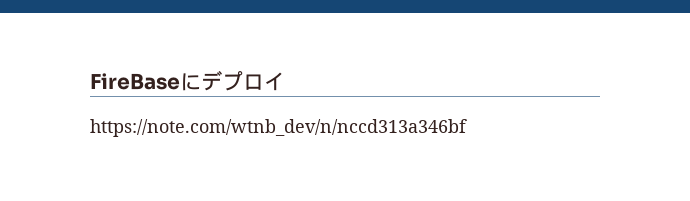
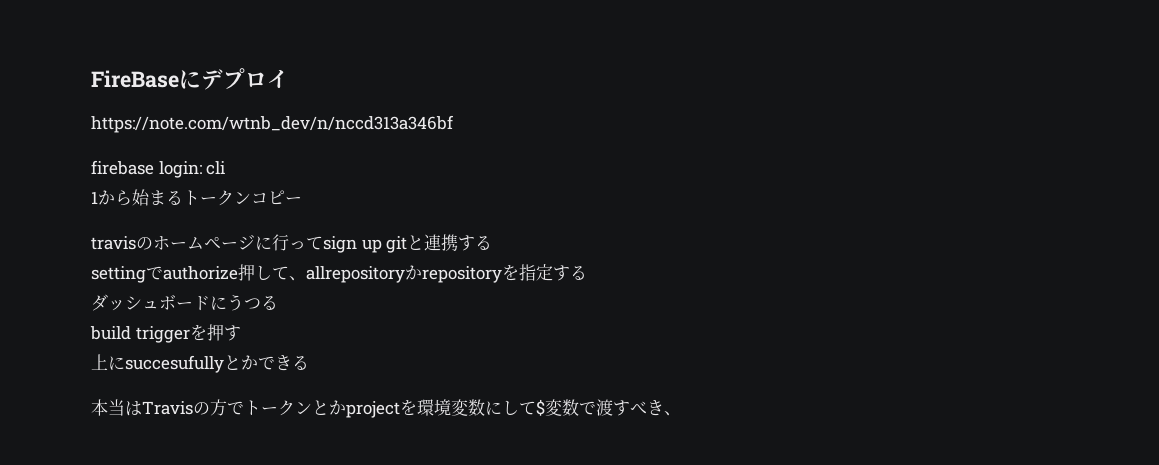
(467, 128) none -> [91,160,226,178] [91,189,302,206] [91,234,493,253] [91,264,587,283] [91,294,278,311] [90,324,241,343] [91,354,309,373] [91,399,681,418] // firebase login: cli // 1から始まるトークンコピー // travisのホームページに行ってsign up gitと連携する // settingでauthorize押して、allrepositoryかrepositoryを指定する // ダッシュボードにうつる // build triggerを押す // 上にsuccesufullyとかできる // 本当はTravisの方でトークンとかprojectを環境変数にして$変数で渡すべき、

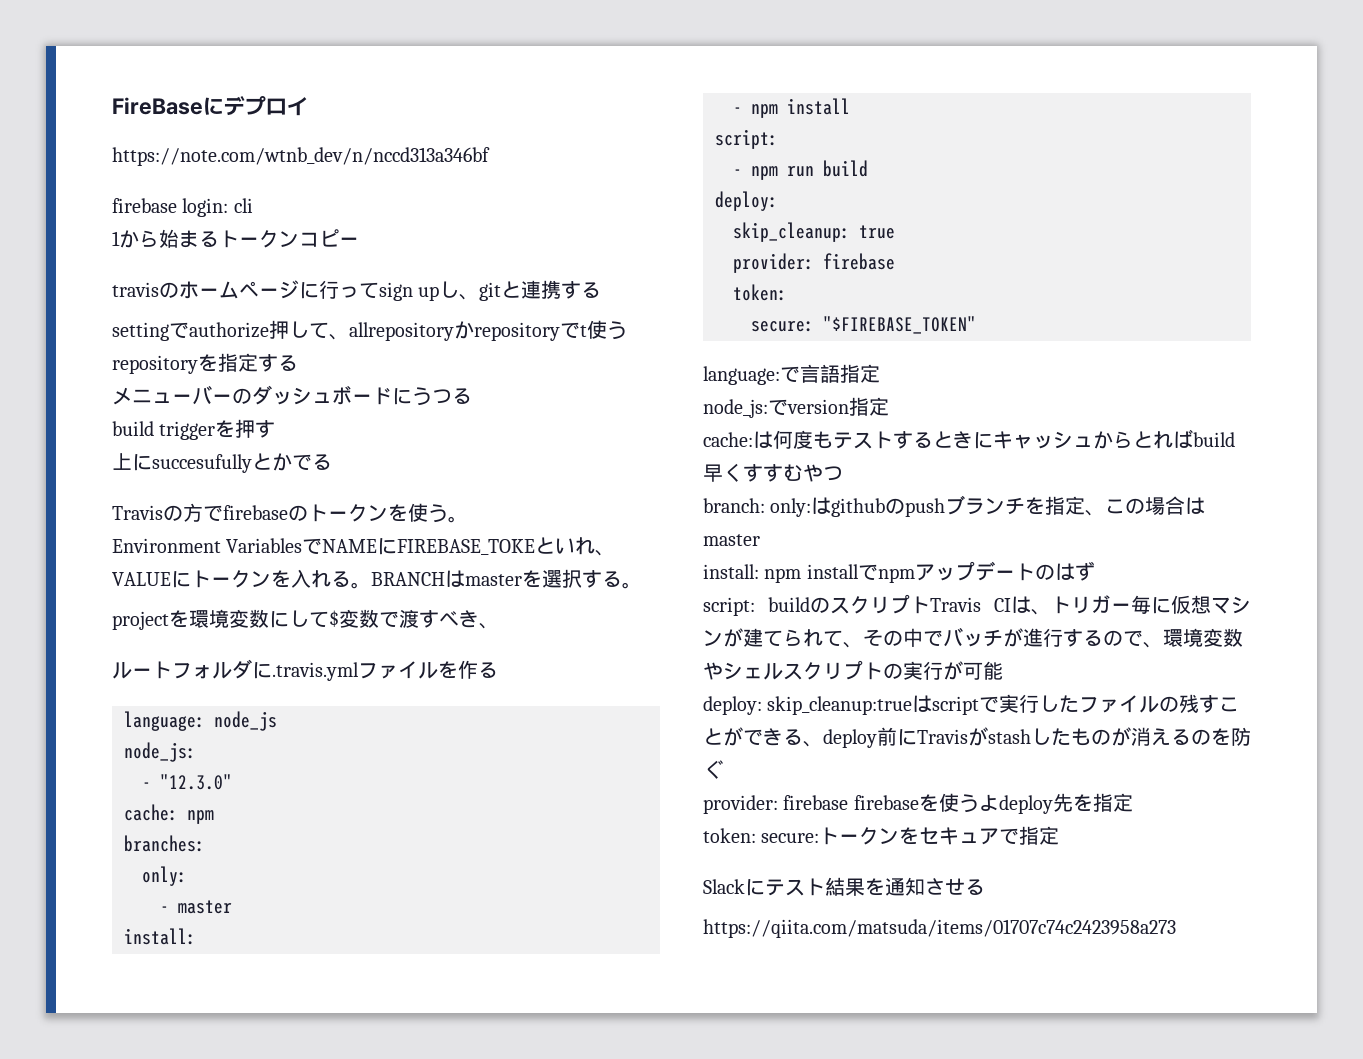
(382, 246) none -> [439,281,480,300] し、
(502, 274) none -> [560,320,627,340] [112,355,198,374] でt使うrepository
(587, 272) none -> [112,385,252,405] メニューバーの
[275,355,309,371] [91,399,142,416] きる // 本当は -> [312,454,332,470] る //
[244,400,346,416] トークンとか -> [223,503,468,523] [112,537,616,556] [112,569,642,589] firebaseのトークンを使う。 // Environment VariablesでNAMEにFIREBASE_TOKEといれ、VALUEにトークンを入れる。BRANCHはmasterを選択する。 //
(681, 413) none -> [112,659,498,681] [124,711,277,731] [124,742,196,762] [142,774,232,790] [124,804,214,824] [124,835,205,852] [142,866,187,886] [160,900,232,914] [124,928,196,945] [733,98,850,118] [715,129,778,149] [733,160,868,180] [715,191,778,211] [733,222,895,242] [733,253,895,273] [733,284,787,301] [751,316,976,334] [703,364,880,385] [703,397,889,418] [703,429,1235,449] [703,463,843,482] [703,495,1206,517] [703,534,760,546] [703,561,1095,583] [703,594,1251,616] [703,627,1243,648] [703,660,1003,680] [703,694,1240,715] [703,727,1251,748] [703,760,723,779] [703,793,1133,814] [703,826,1060,845] [703,877,985,896] [703,919,1176,938] // ルートフォルダに.travis.ymlファイルを作る // language: node_js // node_js: // - "12.3.0" // cache: npm // branches: // only: // - master // install: // - npm install // script: // - npm run build // deploy: // skip_cleanup: true // provider: firebase // token: // secure: "$FIREBASE_TOKEN" // language:で言語指定 // node_js:でversion指定 // cache:は何度もテストするときにキャッシュからとればbuild早くすすむやつ // branch: only:はgithubのpushブランチを指定、この場合はmaster // install: npm installでnpmアップデートのはず // script: buildのスクリプトTravis CIは、トリガー毎に仮想マシンが建てられて、その中でバッチが進行するので、環境変数やシェルスクリプトの実行が可能 // deploy: skip_cleanup:trueはscriptで実行したファイルの残すことができる、deploy前にTravisがstashしたものが消えるのを防ぐ // provider: firebase firebaseを使うよdeploy先を指定 // token: secure:トークンをセキュアで指定 // Slackにテスト結果を通知させる // https://qiita.com/matsuda/items/01707c74c2423958a273

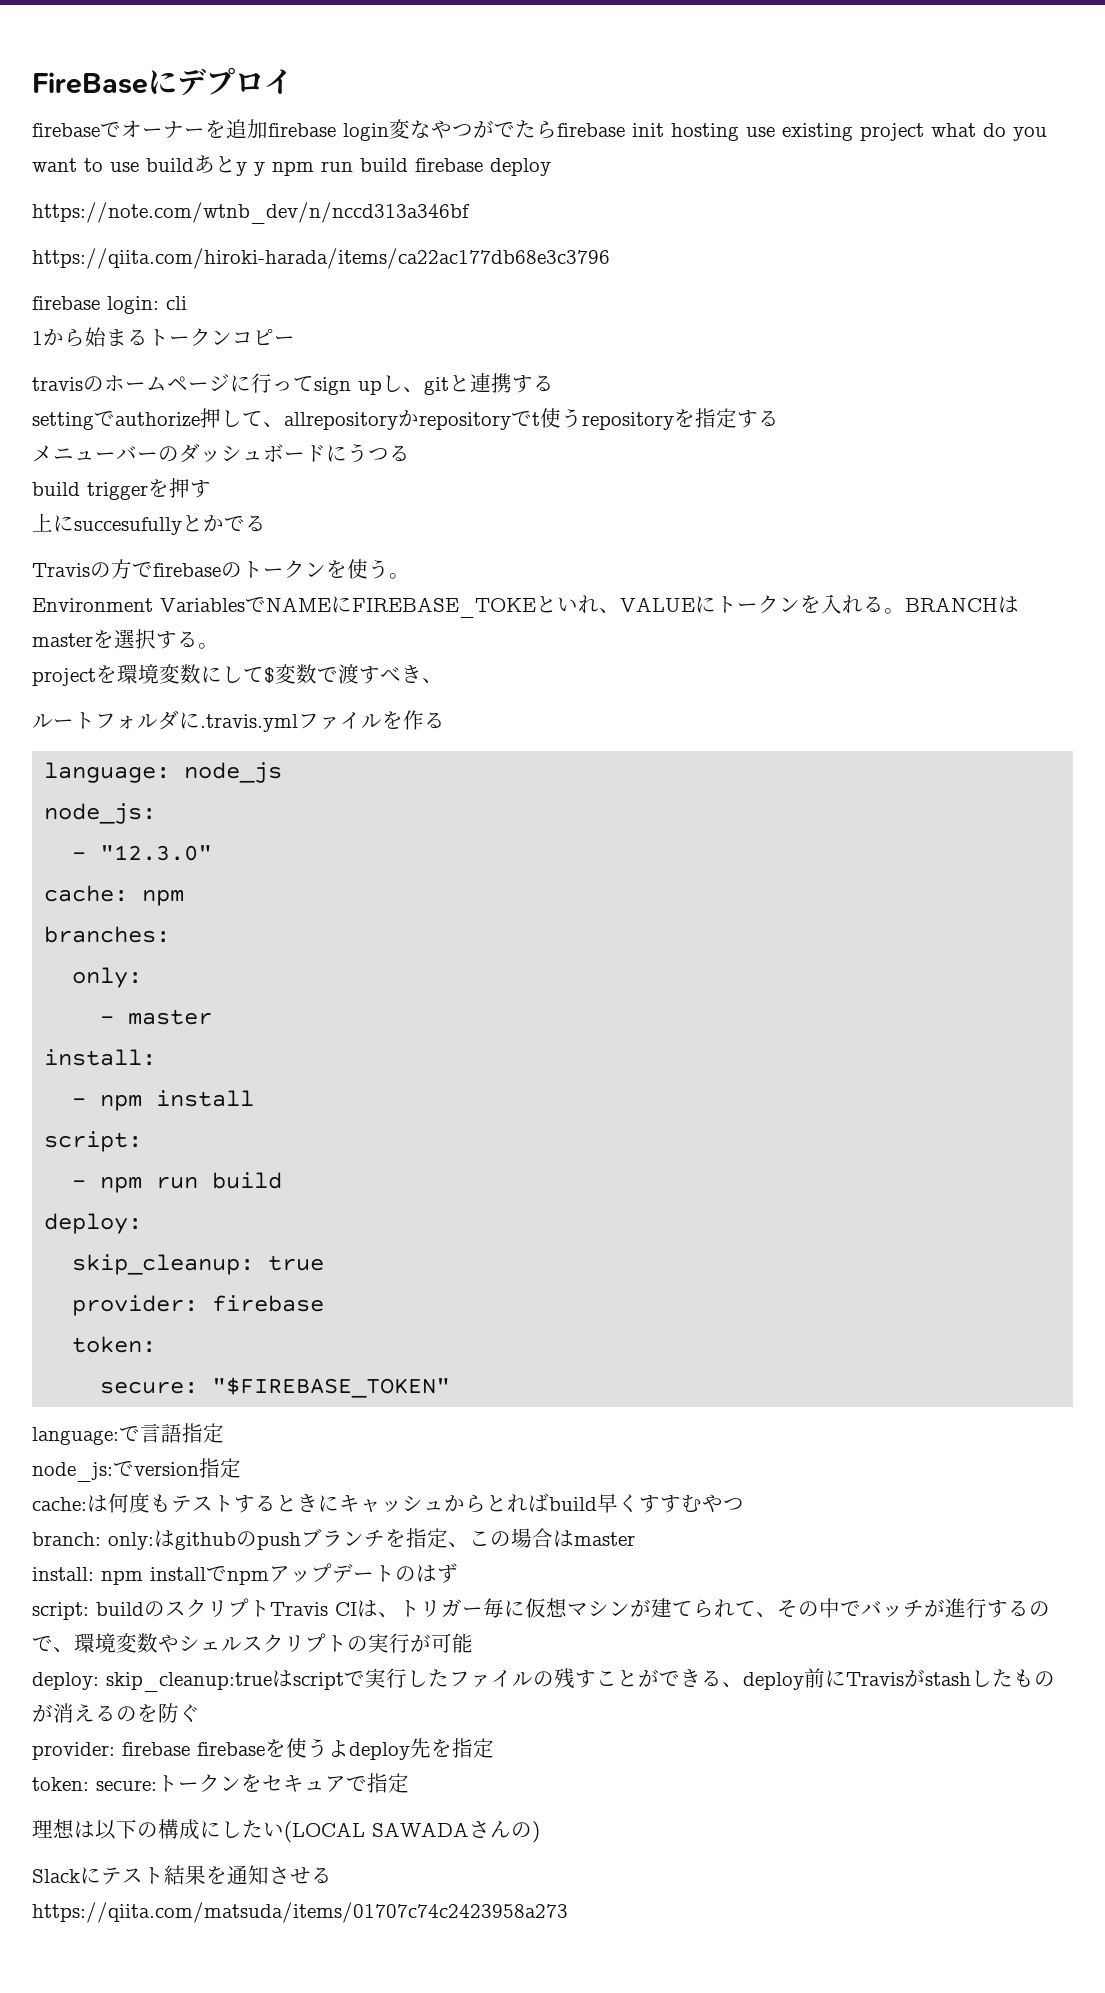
(308, 106) none -> [32,119,1047,141] [32,155,551,176] // firebaseでオーナーを追加firebase login変なやつがでたらfirebase init hosting use existing project what do you want to use buildあとy y npm run build firebase deploy
(490, 156) none -> [32,248,610,269] // https://qiita.com/hiroki-harada/items/ca22ac177db68e3c3796
(1060, 835) none -> [32,1819,540,1843] // 理想は以下の構成にしたい(LOCAL SAWADAさんの)

